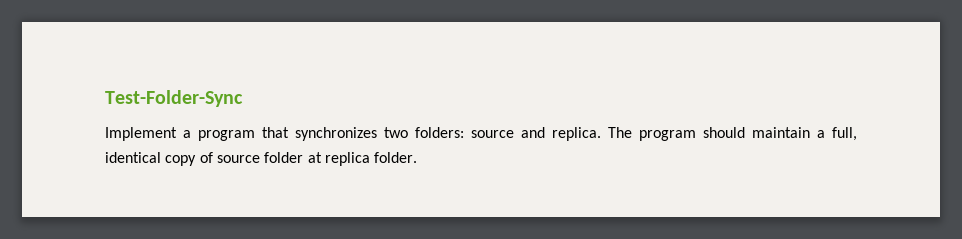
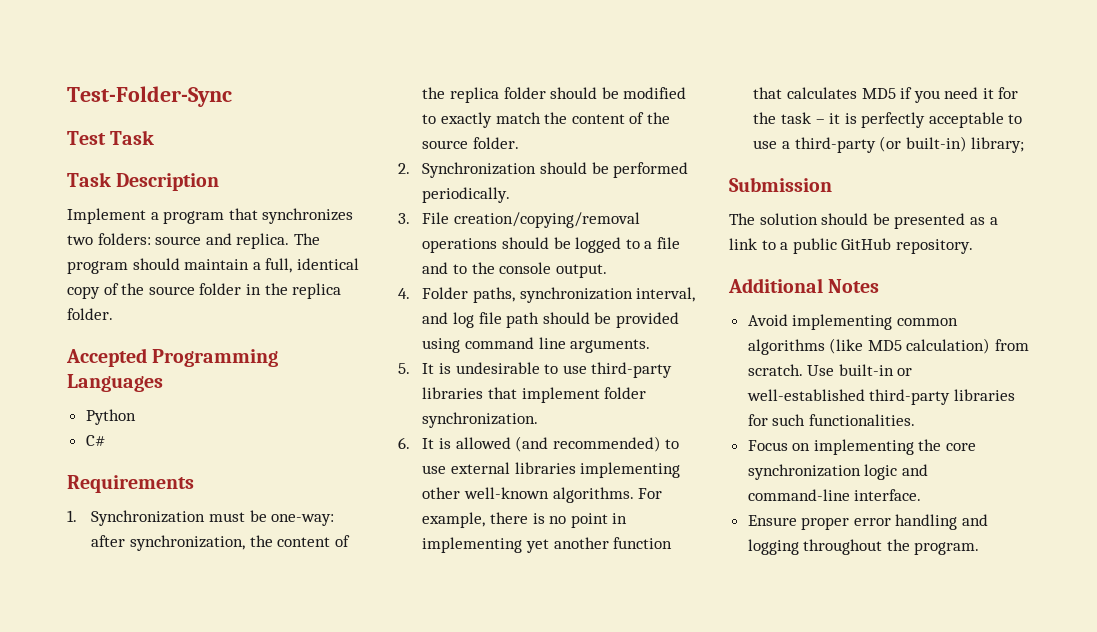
(243, 98) none -> [67,130,155,145] [67,172,220,191] // Test Task // Task Description
(213, 157) none -> [121,283,145,295] the
[307,152,322,163] at -> [245,283,288,295] in the
(418, 157) none -> [66,348,279,367] [67,374,163,392] [85,409,136,425] [85,435,106,446] [67,475,194,493] [67,510,335,526] [91,535,350,551] [422,87,687,103] [422,112,670,128] [422,137,519,149] [398,162,689,178] [422,187,511,203] [398,212,640,228] [422,237,680,253] [422,262,607,278] [398,287,696,303] [422,312,679,328] [422,337,651,353] [398,362,673,378] [422,387,647,403] [422,412,539,428] [398,436,680,452] [422,462,681,478] [422,487,663,503] [422,512,628,528] [422,537,673,553] [753,87,1019,103] [753,112,1023,128] [753,136,1025,153] [729,177,832,192] [729,213,998,229] [729,238,973,254] [728,278,880,293] [747,314,958,330] [747,338,1030,355] [747,364,913,376] [746,389,1015,405] [747,414,915,426] [747,439,977,455] [747,464,928,480] [747,489,922,501] [747,514,989,530] [747,539,980,555] // Accepted Programming Languages // Python // C# // Requirements // 1. Synchronization must be one-way: after synchronization, the content of the replica folder should be modified to exactly match the content of the source folder. // 2. Synchronization should be performed periodically. // 3. File creation/copying/removal operations should be logged to a file and to the console output. // 4. Folder paths, synchronization interval, and log file path should be provided using command line arguments. // 5. It is undesirable to use third-party libraries that implement folder synchronization. // 6. It is allowed (and recommended) to use external libraries implementing other well-known algorithms. For example, there is no point in implementing yet another function that calculates MD5 if you need it for the task – it is perfectly acceptable to use a third-party (or built-in) library; // Submission // The solution should be presented as a link to a public GitHub repository. // Additional Notes // Avoid implementing common algorithms (like MD5 calculation) from scratch. Use built-in or well-established third-party libraries for such functionalities. // Focus on implementing the core synchronization logic and command-line interface. // Ensure proper error handling and logging throughout the program.

